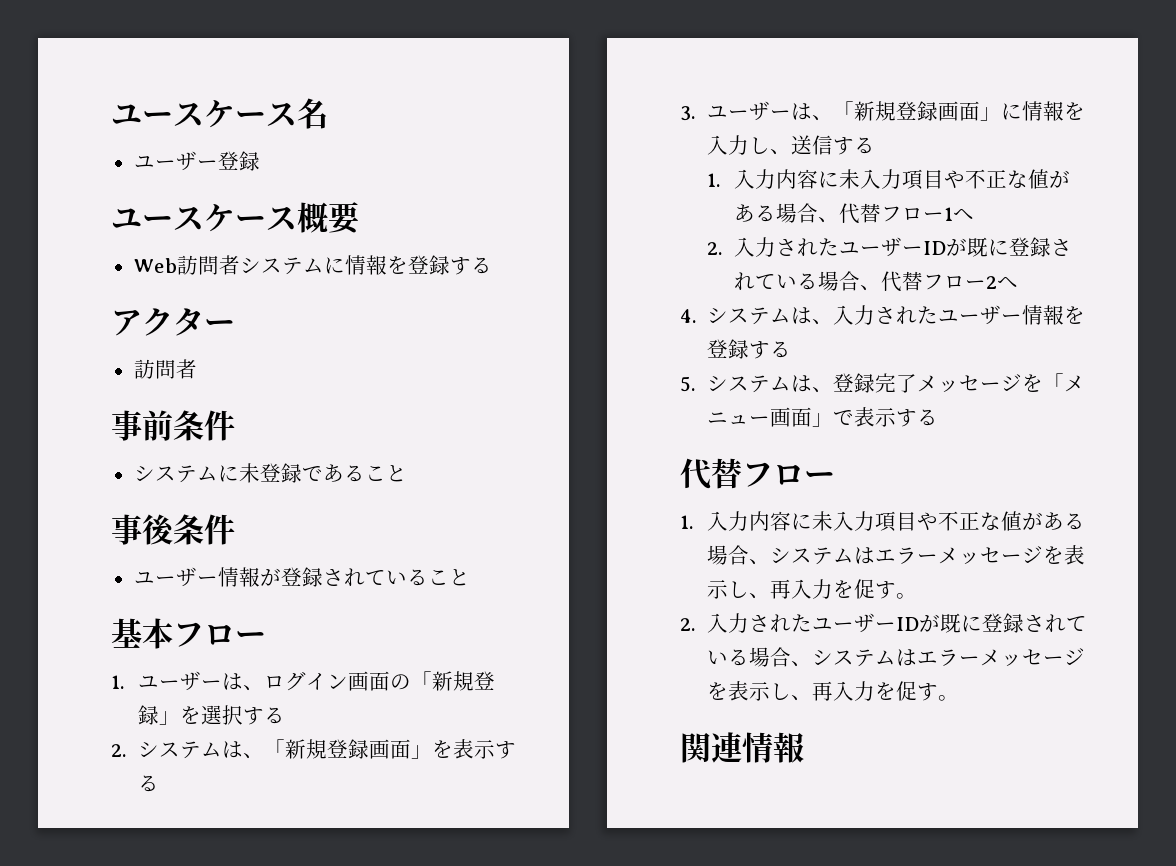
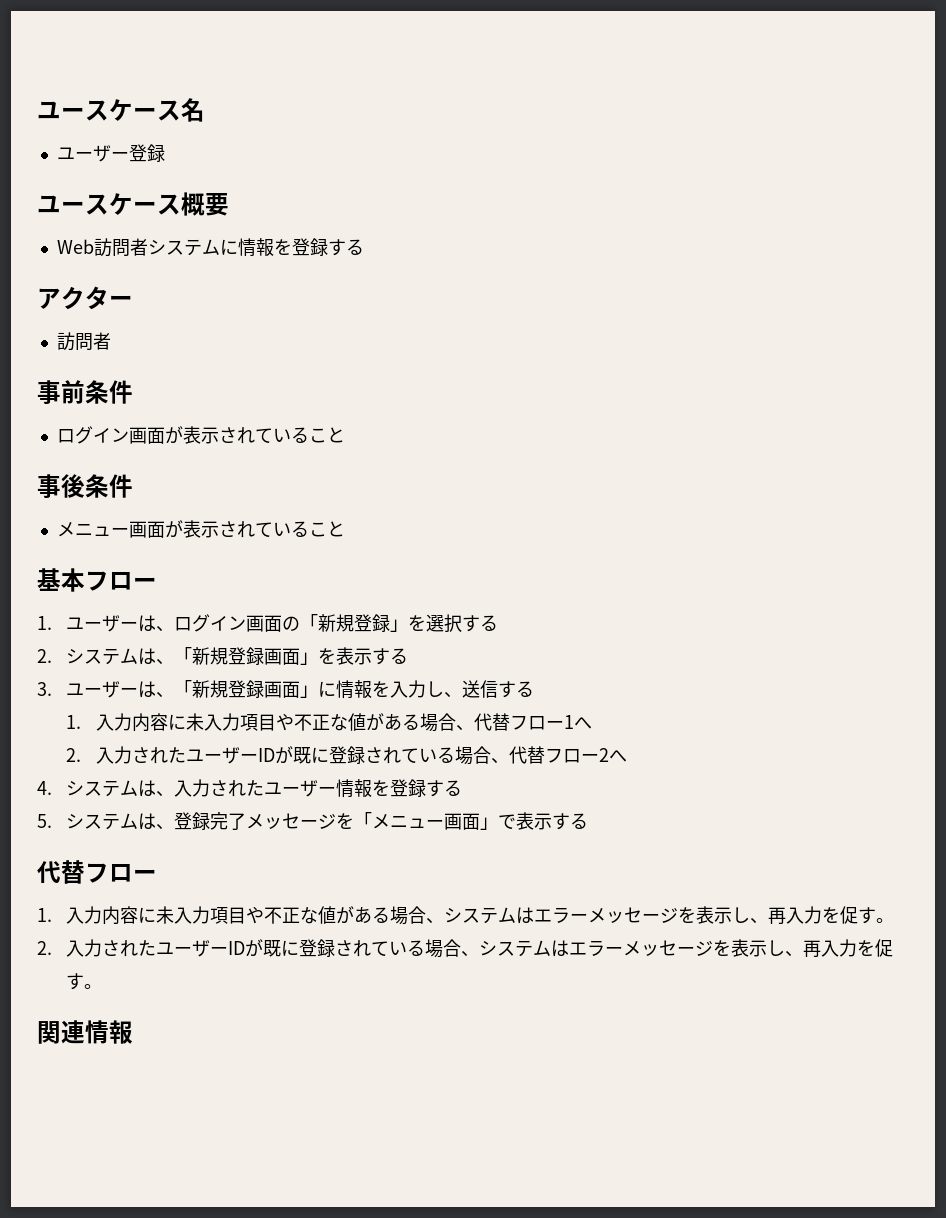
[133,463,344,483] システムに未登録であ -> [56,426,291,444] ログイン画面が表示されてい
[133,567,323,587] ユーザー情報が登録 -> [56,520,219,538] メニュー画面が表示

